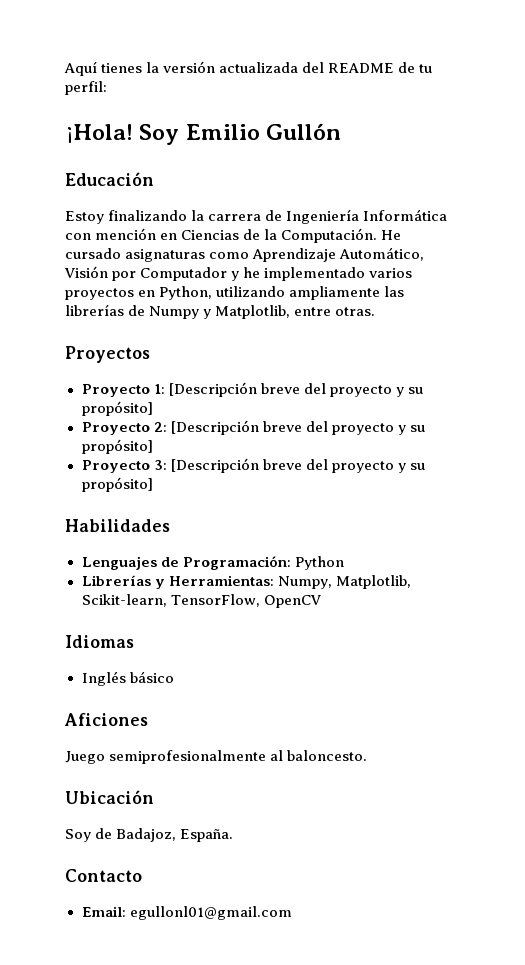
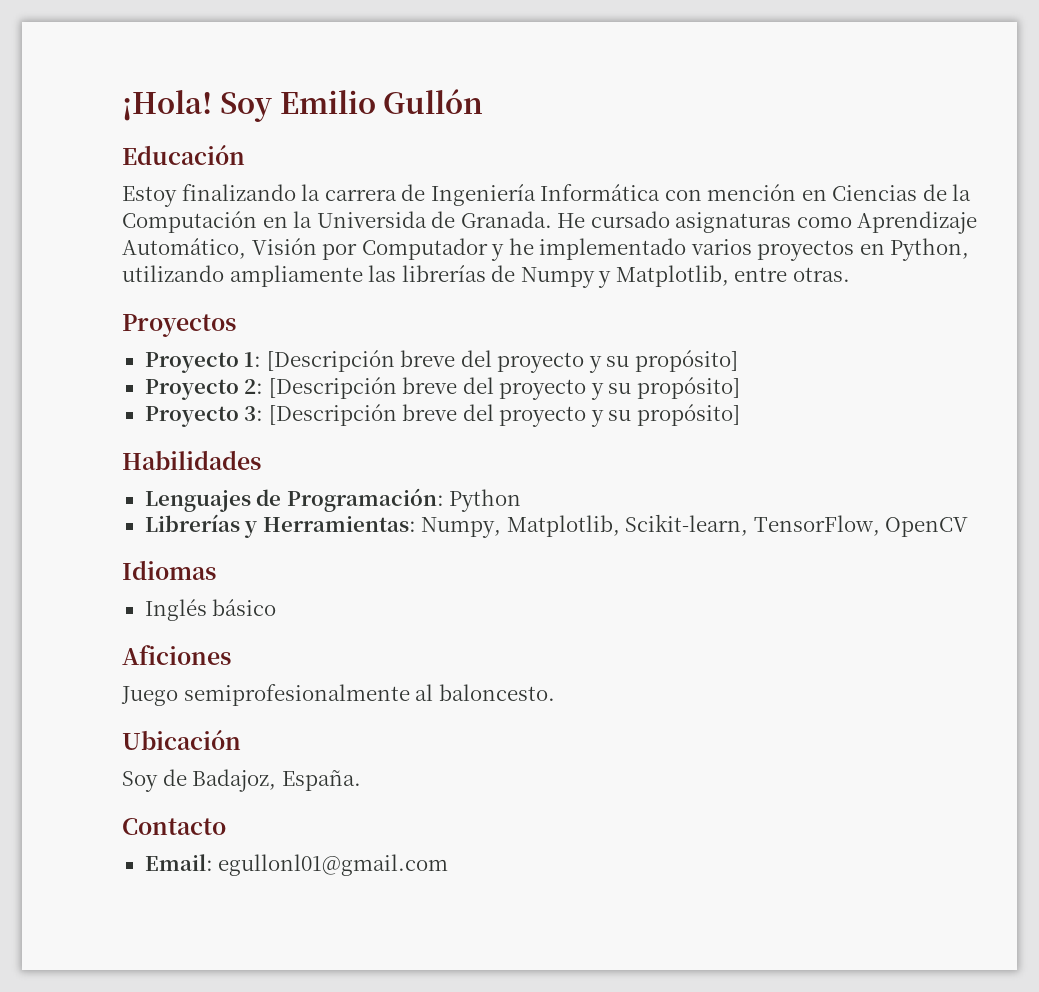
[64,61,433,76] [65,81,107,95] Aquí tienes la versión actualizada del README de tu perfil: // -> (122, 105) none
[281,228,378,243] Computación. -> [122,211,552,233] Computación en la Universida de Granada.

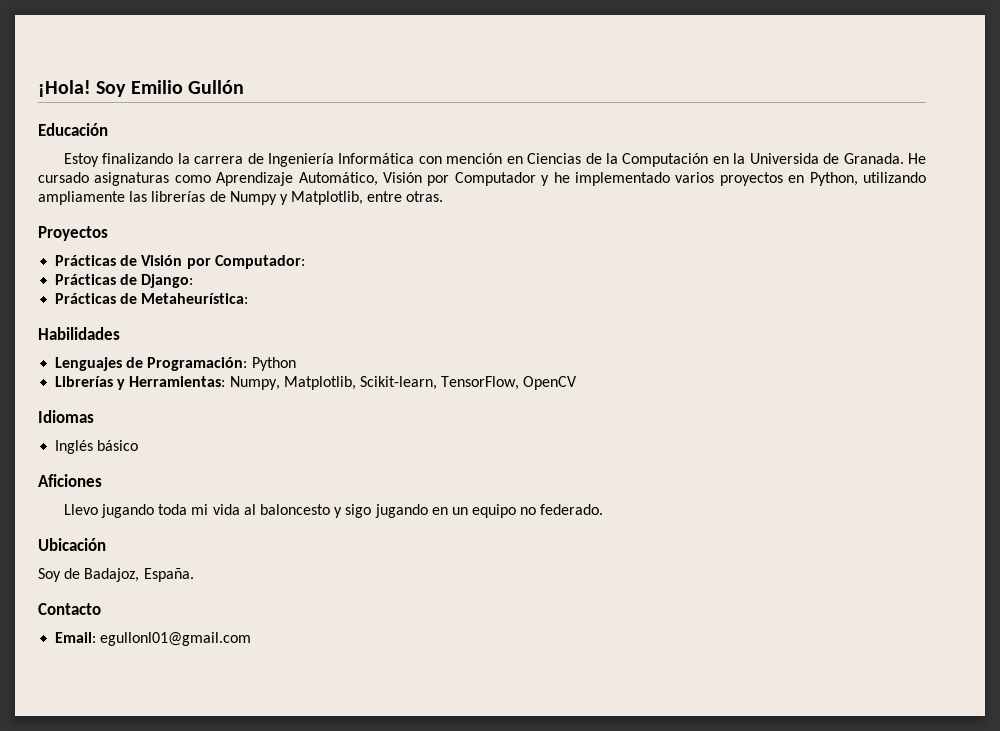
[144,350,738,373] [144,377,740,400] [144,404,740,427] Proyecto 1: [Descripción breve del proyecto y su propósito] // Proyecto 2: [Descripción breve del proyecto y su propósito] // Proyecto 3: [Descripción breve del proyecto y su propósito] -> [55,255,305,269] [55,274,194,288] [55,293,249,304] Prácticas de Visión por Computador: // Prácticas de Django: // Prácticas de Metaheurística:
[121,684,555,706] Juego semiprofesionalmente al baloncesto. -> [63,504,604,518] Llevo jugando toda mi vida al baloncesto y sigo jugando en un equipo no federado.

